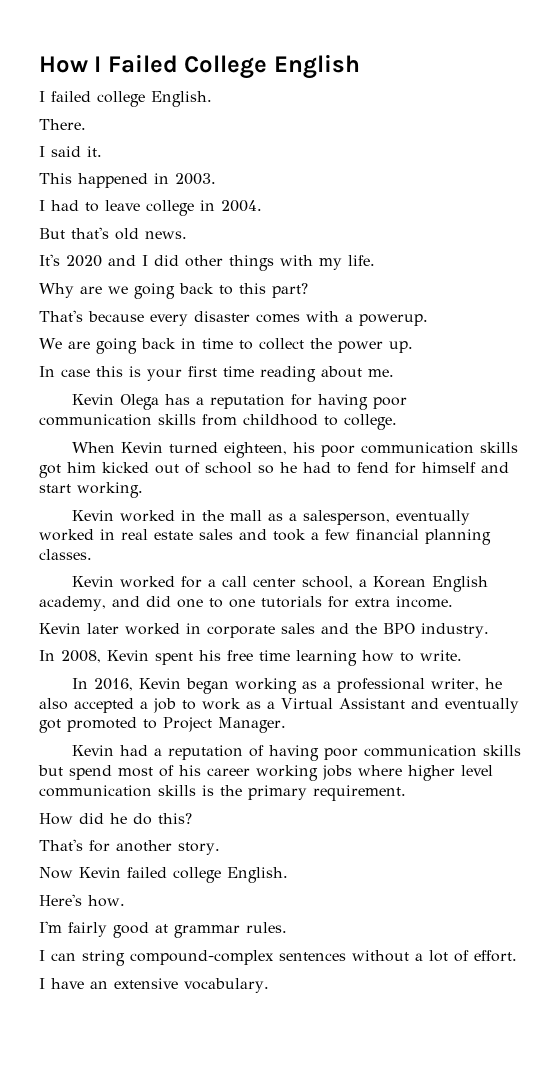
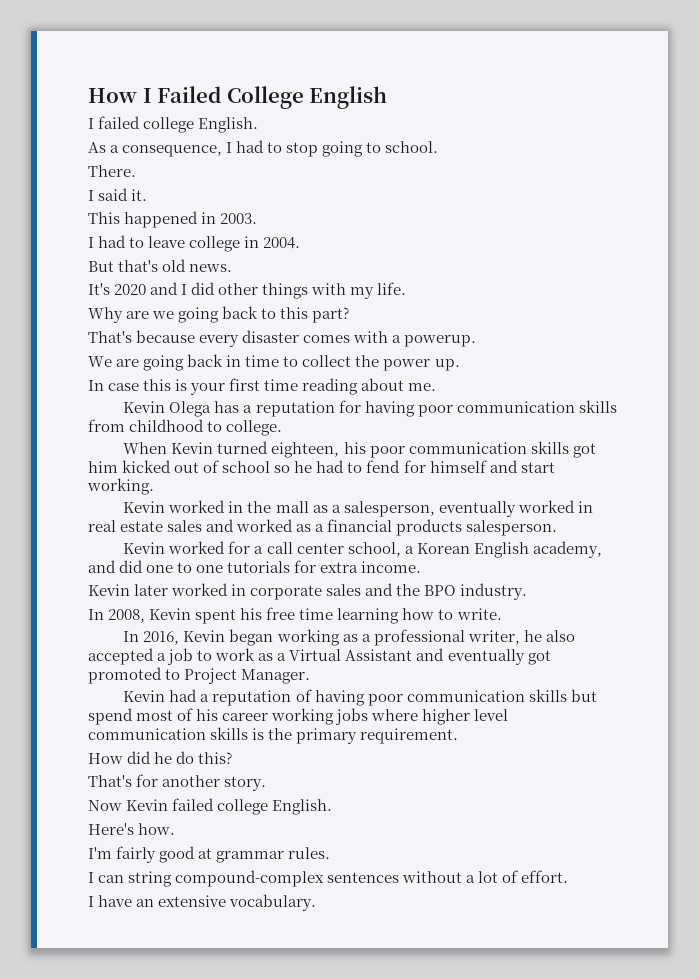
(212, 99) none -> [88,140,439,157] // As a consequence, I had to stop going to school.
[273,529,491,545] [39,549,92,560] took a few financial planning classes. -> [236,519,558,536] worked as a financial products salesperson.

